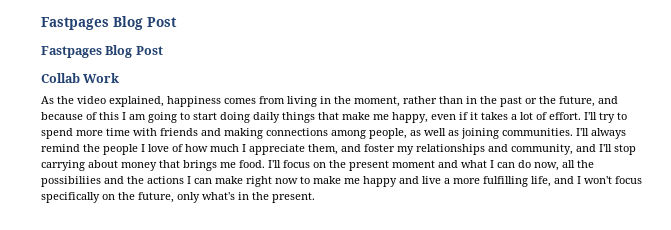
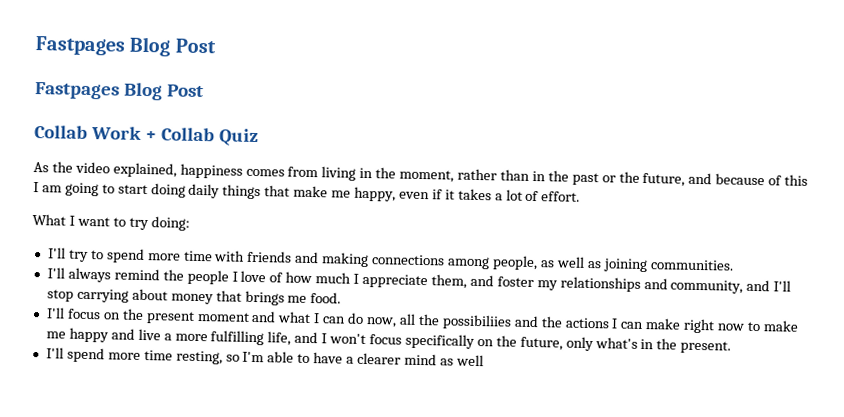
(120, 78) none -> [144,127,259,147] + Collab Quiz
(581, 116) none -> [32,214,190,231] // What I want to try doing: //
(573, 132) none -> (734, 265) //
(265, 164) none -> (342, 298) //
(315, 197) none -> [45,347,484,367] // I'll spend more time resting, so I'm able to have a clearer mind as well

